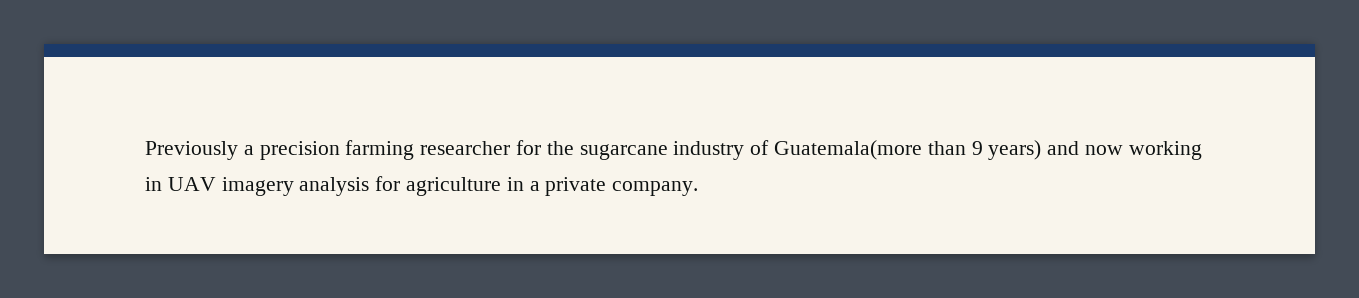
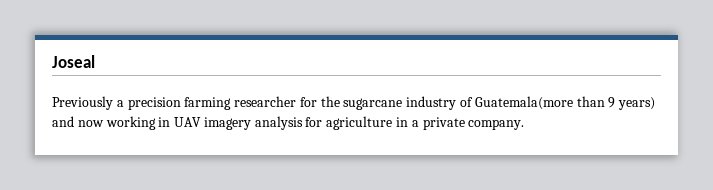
(145, 150) none -> [52,55,95,68] Joseal //

